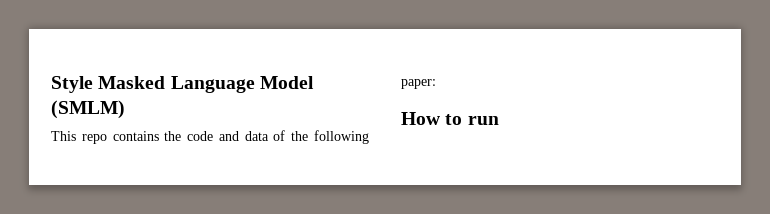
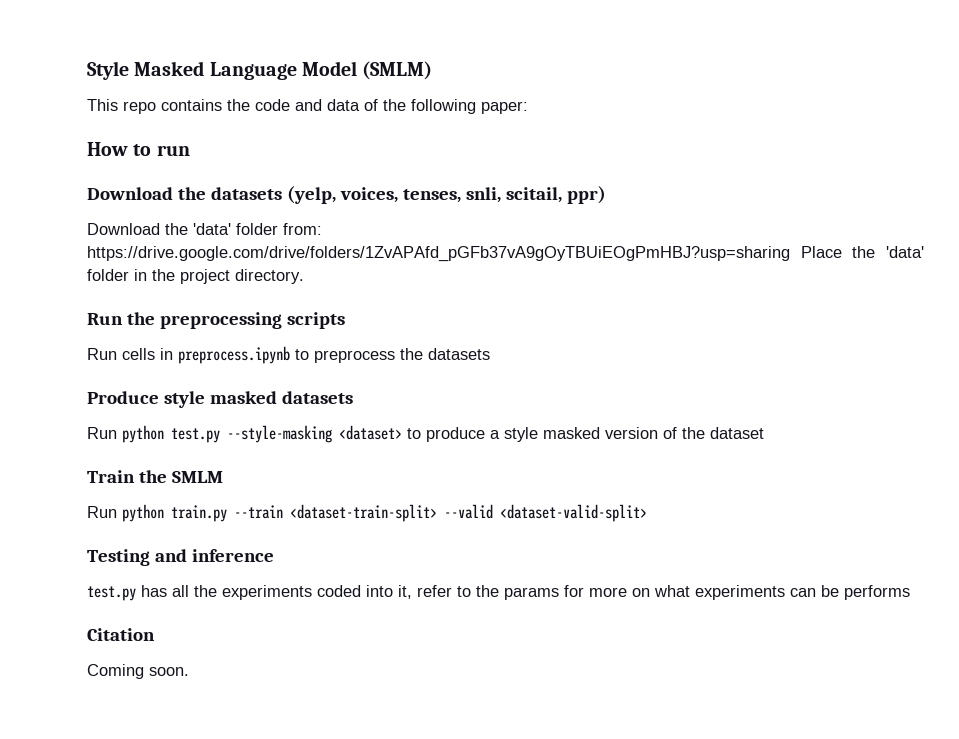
(499, 120) none -> [87,186,606,204] [87,223,322,235] [87,246,924,262] [87,269,304,284] [87,312,345,329] [87,346,490,364] [87,391,353,408] [87,425,764,443] [87,470,223,483] [87,504,647,522] [87,549,274,566] [87,585,910,601] [87,628,155,641] [87,664,189,679] // Download the datasets (yelp, voices, tenses, snli, scitail, ppr) // Download the 'data' folder from: https://drive.google.com/drive/folders/1ZvAPAfd_pGFb37vA9gOyTBUiEOgPmHBJ?usp=sharing Place the 'data' folder in the project directory. // Run the preprocessing scripts // Run cells in preprocess.ipynb to preprocess the datasets // Produce style masked datasets // Run python test.py --style-masking <dataset> to produce a style masked version of the dataset // Train the SMLM // Run python train.py --train <dataset-train-split> --valid <dataset-valid-split> // Testing and inference // test.py has all the experiments coded into it, refer to the params for more on what experiments can be performs // Citation // Coming soon.

